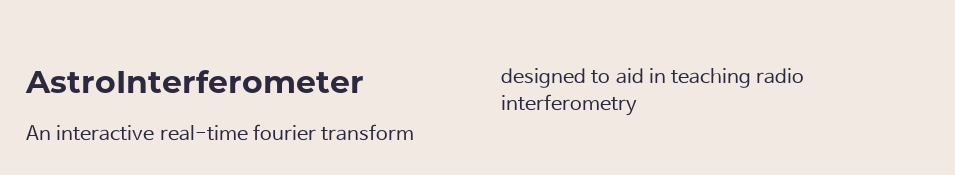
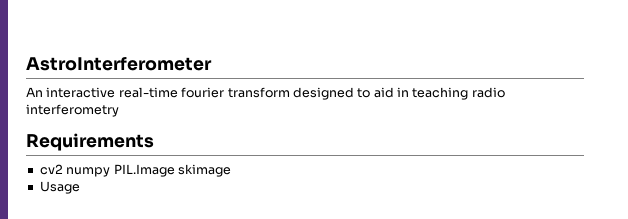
(637, 105) none -> [26,133,154,151] [39,164,231,177] [39,181,80,194] // Requirements // cv2 numpy PIL.Image skimage // Usage

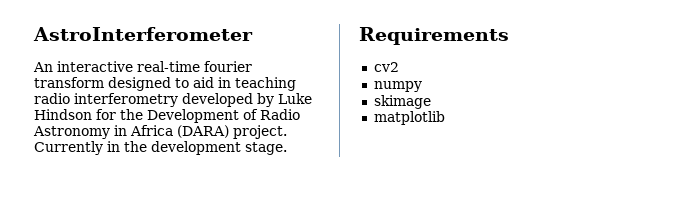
(119, 110) none -> [182,93,312,107] [34,109,300,123] [33,125,287,139] [34,141,287,155] developed by Luke Hindson for the Development of Radio Astronomy in Africa (DARA) project. Currently in the development stage.
(63, 169) none -> (399, 67) //
[113,164,175,177] PIL.Image -> (422, 86) //
[39,181,80,194] Usage -> [373,111,445,125] matplotlib

